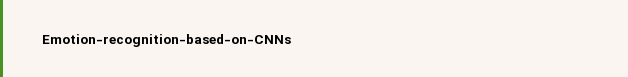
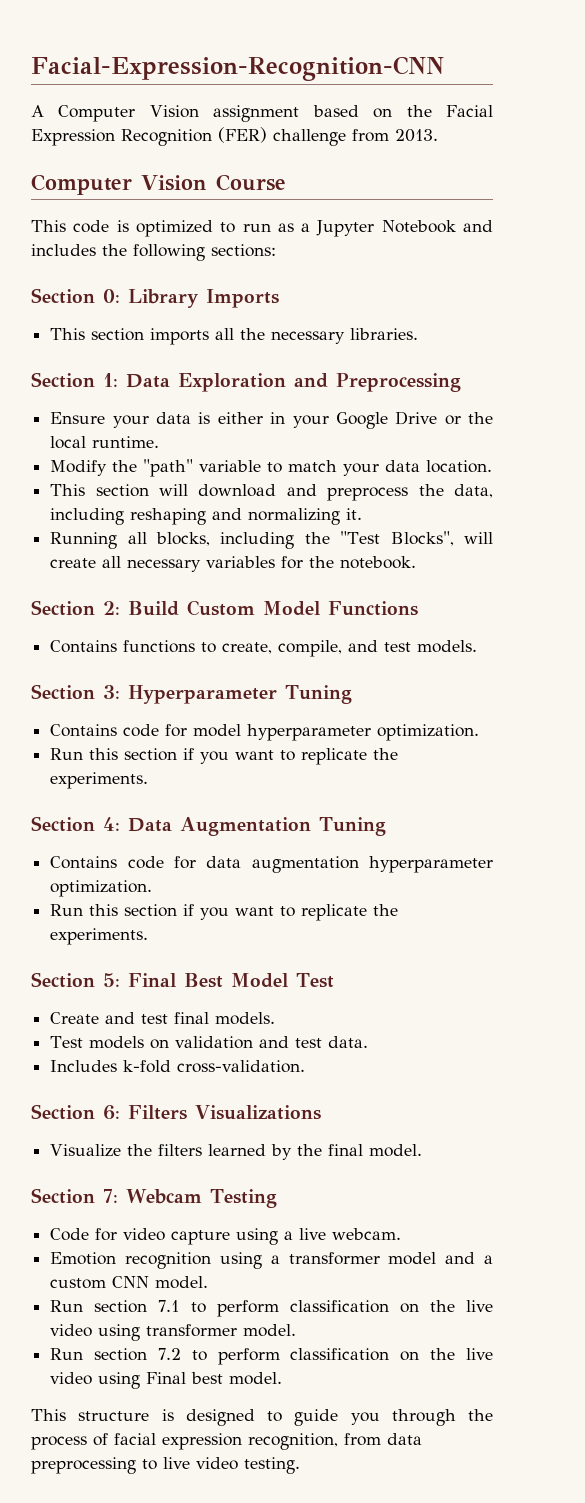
[42,34,291,47] Emotion-recognition-based-on-CNNs -> [31,56,444,81] [31,105,493,122] [31,127,438,146] [31,174,286,195] [31,220,494,237] [31,244,276,261] [31,288,279,308] [50,328,419,345] [31,372,461,392] [50,411,493,429] [50,436,160,449] [50,459,493,477] [50,484,494,501] [50,508,363,525] [50,531,493,549] [50,556,417,572] [31,600,418,616] [50,640,478,657] [31,684,352,704] [50,724,480,741] [50,748,399,765] [50,772,149,789] [31,816,386,836] [50,856,493,873] [50,880,153,897] [50,904,399,921] [50,928,149,945] [31,972,334,988] [50,1012,276,1025] [50,1036,369,1049] [50,1060,306,1073] [31,1104,321,1120] [50,1144,423,1160] [31,1188,277,1208] [50,1228,402,1245] [50,1252,493,1269] [50,1276,209,1289] [50,1300,493,1317] [50,1324,297,1341] [50,1348,493,1365] [50,1372,283,1389] [31,1409,493,1426] [31,1433,422,1450] [31,1457,300,1474] Facial-Expression-Recognition-CNN // A Computer Vision assignment based on the Facial Expression Recognition (FER) challenge from 2013. // Computer Vision Course // This code is optimized to run as a Jupyter Notebook and includes the following sections: // Section 0: Library Imports // This section imports all the necessary libraries. // Section 1: Data Exploration and Preprocessing // Ensure your data is either in your Google Drive or the local runtime. // Modify the "path" variable to match your data location. // This section will download and preprocess the data, including reshaping and normalizing it. // Running all blocks, including the "Test Blocks", will create all necessary variables for the notebook. // Section 2: Build Custom Model Functions // Contains functions to create, compile, and test models. // Section 3: Hyperparameter Tuning // Contains code for model hyperparameter optimization. // Run this section if you want to replicate the experiments. // Section 4: Data Augmentation Tuning // Contains code for data augmentation hyperparameter optimization. // Run this section if you want to replicate the experiments. // Section 5: Final Best Model Test // Create and test final models. // Test models on validation and test data. // Includes k-fold cross-validation. // Section 6: Filters Visualizations // Visualize the filters learned by the final model. // Section 7: Webcam Testing // Code for video capture using a live webcam. // Emotion recognition using a transformer model and a custom CNN model. // Run section 7.1 to perform classification on the live video using transformer model. // Run section 7.2 to perform classification on the live video using Final best model. // This structure is designed to guide you through the process of facial expression recognition, from data preprocessing to live video testing.

